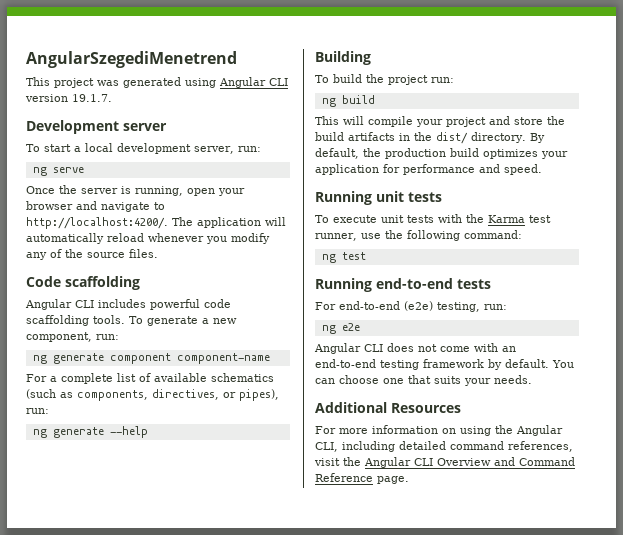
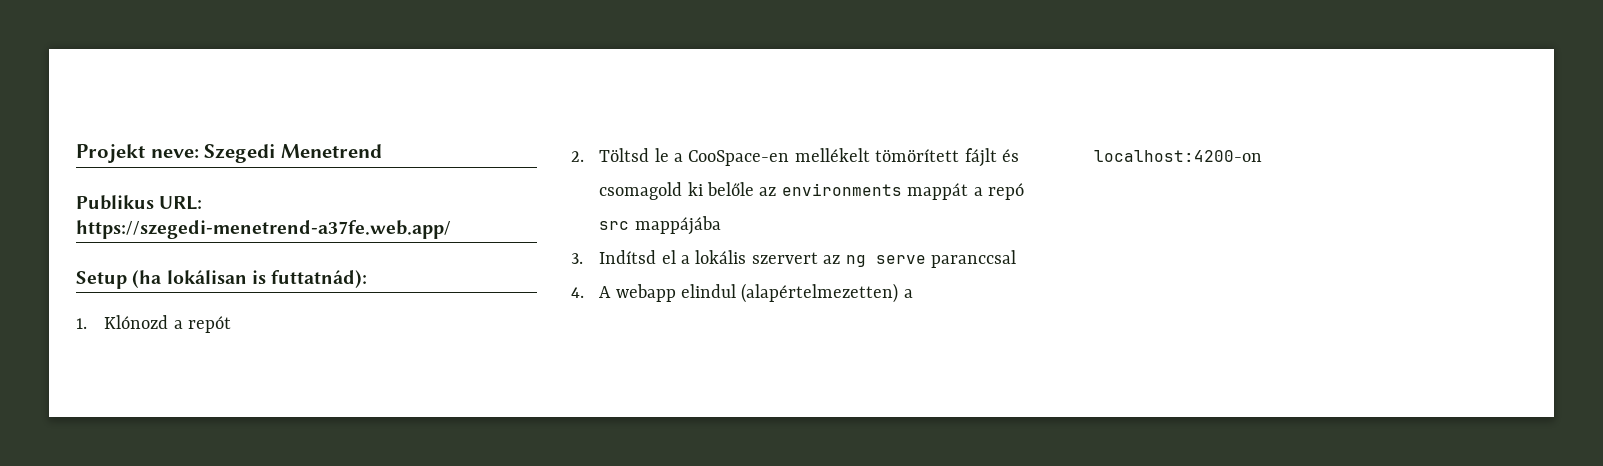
[26,51,237,68] [26,77,288,88] [25,94,112,102] [26,120,167,134] [26,143,261,154] [32,167,84,176] [26,185,245,196] [26,201,165,212] [26,217,286,229] [26,233,270,244] [26,249,158,260] [26,276,140,290] [25,299,231,310] [26,315,237,326] [26,332,119,342] [32,353,270,364] [26,373,274,384] [26,389,279,401] [26,408,49,414] [32,426,148,438] [315,51,371,65] [315,74,454,85] [321,95,375,107] [315,116,565,127] [315,132,545,144] [315,148,568,159] [315,164,542,175] [315,191,442,205] [315,214,551,223] [315,230,522,241] [321,252,366,263] [315,278,491,292] [315,301,507,312] [321,323,360,334] [314,343,516,354] [315,359,574,370] [315,375,532,386] [315,402,461,413] [315,425,563,436] [315,441,573,452] [314,457,575,468] [315,473,409,484] AngularSzegediMenetrend // This project was generated using Angular CLI version 19.1.7. // Development server // To start a local development server, run: // ng serve // Once the server is running, open your browser and navigate to http://localhost:4200/. The application will automatically reload whenever you modify any of the source files. // Code scaffolding // Angular CLI includes powerful code scaffolding tools. To generate a new component, run: // ng generate component component-name // For a complete list of available schematics (such as components, directives, or pipes), run: // ng generate --help // Building // To build the project run: // ng build // This will compile your project and store the build artifacts in the dist/ directory. By default, the production build optimizes your application for performance and speed. // Running unit tests // To execute unit tests with the Karma test runner, use the following command: // ng test // Running end-to-end tests // For end-to-end (e2e) testing, run: // ng e2e // Angular CLI does not come with an end-to-end testing framework by default. You can choose one that suits your needs. // Additional Resources // For more information on using the Angular CLI, including detailed command references, visit the Angular CLI Overview and Command Reference page. -> [76,144,382,163] [76,195,203,210] [76,220,451,239] [76,270,368,289] [76,315,232,333] [571,148,1020,167] [599,182,1025,200] [599,216,721,235] [571,250,1017,268] [571,283,913,303] [1094,150,1263,162] Projekt neve: Szegedi Menetrend // Publikus URL: https://szegedi-menetrend-a37fe.web.app/ // Setup (ha lokálisan is futtatnád): // 1. Klónozd a repót // 2. Töltsd le a CooSpace-en mellékelt tömörített fájlt és csomagold ki belőle az environments mappát a repó src mappájába // 3. Indítsd el a lokális szervert az ng serve paranccsal // 4. A webapp elindul (alapértelmezetten) a localhost:4200-on

